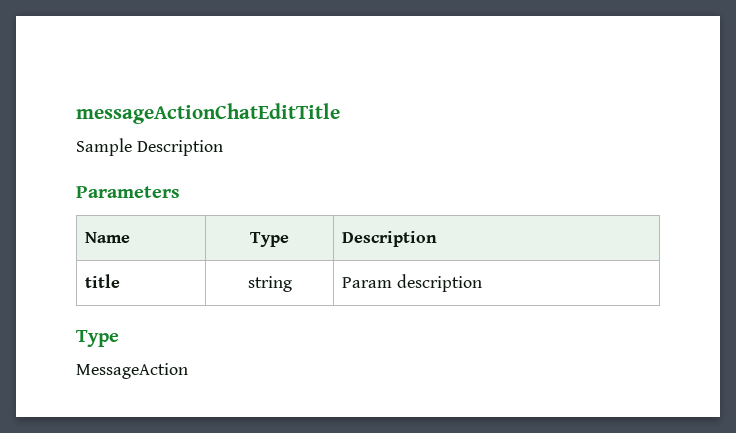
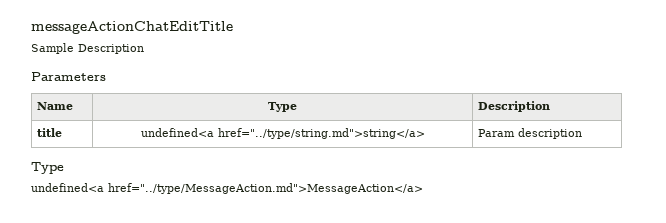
[247,276,292,292] string -> [140,128,425,139] undefined<a href="../type/string.md">string</a>
[76,363,188,379] MessageAction -> [31,183,423,194] undefined<a href="../type/MessageAction.md">MessageAction</a>

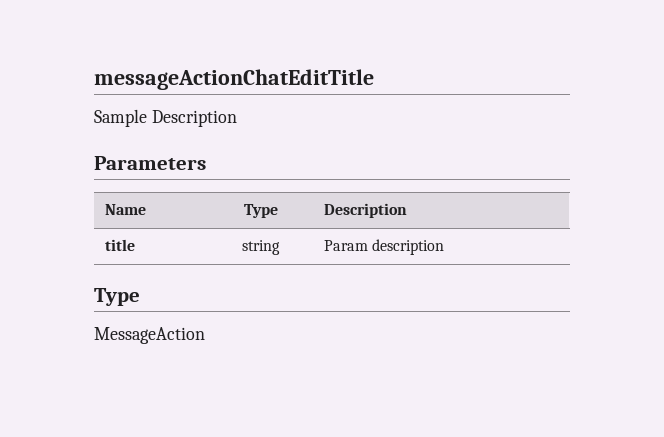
[140,128,425,139] undefined<a href="../type/string.md">string</a> -> [242,240,280,255] string
[31,183,423,194] undefined<a href="../type/MessageAction.md">MessageAction</a> -> [94,327,205,344] MessageAction

